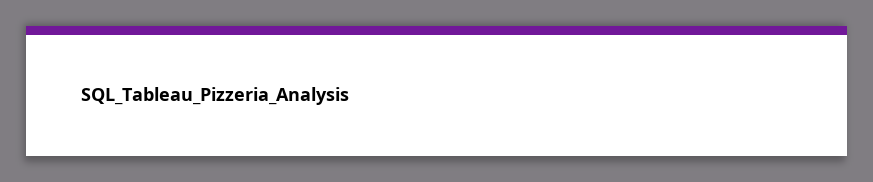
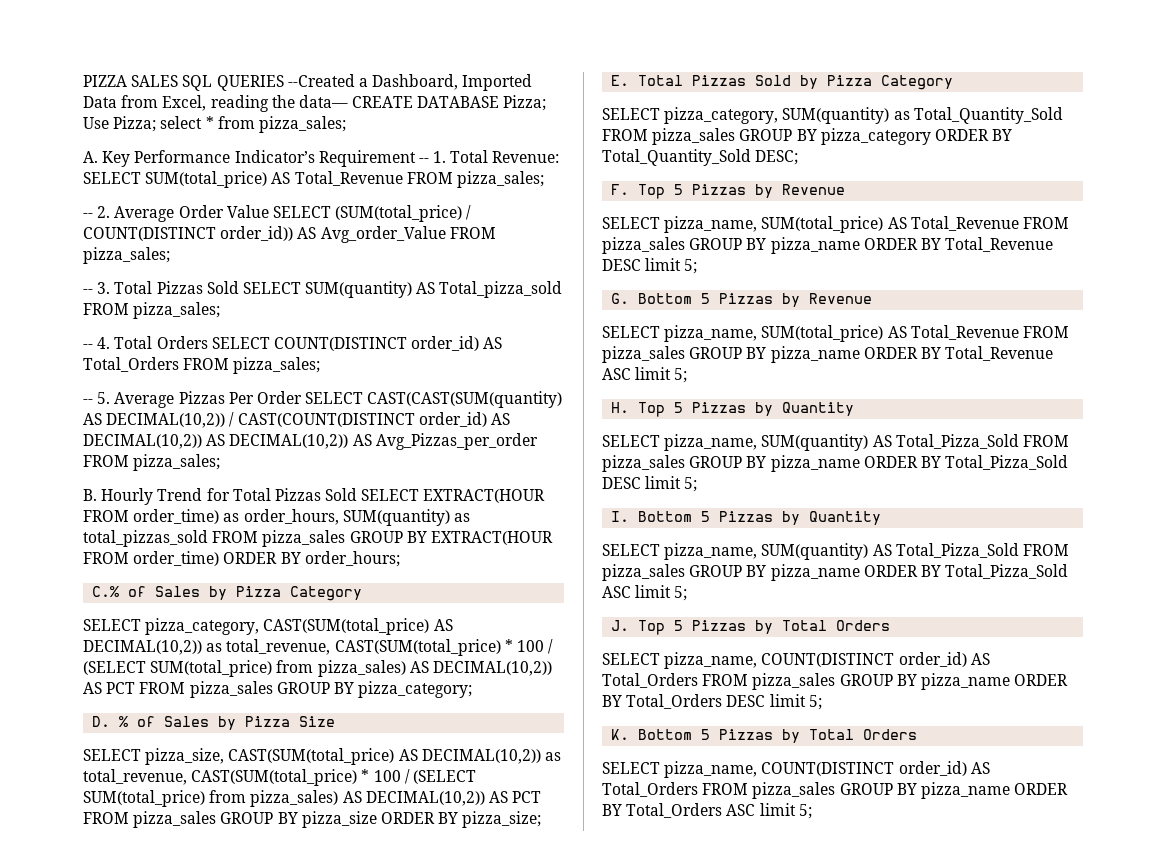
[81,87,349,105] SQL_Tableau_Pizzeria_Analysis -> [83,74,533,91] [83,95,547,112] [83,116,346,133] [83,150,560,167] [83,171,544,188] [83,205,472,222] [83,226,496,243] [83,247,170,264] [83,281,563,298] [83,302,221,319] [83,336,503,351] [83,357,321,374] [83,391,563,408] [83,412,510,428] [83,433,538,450] [83,454,221,471] [83,488,546,505] [83,509,470,526] [83,530,553,547] [83,551,400,567] [92,586,363,601] [83,618,453,635] [83,639,554,656] [83,660,552,677] [83,681,473,698] [92,716,336,730] [83,748,561,765] [83,769,476,786] [83,790,542,807] [83,811,542,828] [611,75,954,90] [602,107,1063,124] [602,128,1013,145] [602,149,799,166] [611,184,846,199] [602,216,1069,233] [602,237,1054,254] [602,258,698,274] [611,293,873,307] [602,325,1069,342] [602,346,1054,363] [602,367,688,383] [611,402,855,417] [602,434,1069,451] [602,455,1069,472] [602,476,698,492] [611,511,882,525] [602,543,1069,560] [602,564,1069,581] [602,585,688,601] [611,620,891,635] [602,652,990,669] [602,673,1069,690] [602,694,822,710] [611,729,918,743] [602,761,990,778] [602,782,1069,799] [602,803,812,819] PIZZA SALES SQL QUERIES --Created a Dashboard, Imported Data from Excel, reading the data— CREATE DATABASE Pizza; Use Pizza; select * from pizza_sales; // A. Key Performance Indicator’s Requirement -- 1. Total Revenue: SELECT SUM(total_price) AS Total_Revenue FROM pizza_sales; // -- 2. Average Order Value SELECT (SUM(total_price) / COUNT(DISTINCT order_id)) AS Avg_order_Value FROM pizza_sales; // -- 3. Total Pizzas Sold SELECT SUM(quantity) AS Total_pizza_sold FROM pizza_sales; // -- 4. Total Orders SELECT COUNT(DISTINCT order_id) AS Total_Orders FROM pizza_sales; // -- 5. Average Pizzas Per Order SELECT CAST(CAST(SUM(quantity) AS DECIMAL(10,2)) / CAST(COUNT(DISTINCT order_id) AS DECIMAL(10,2)) AS DECIMAL(10,2)) AS Avg_Pizzas_per_order FROM pizza_sales; // B. Hourly Trend for Total Pizzas Sold SELECT EXTRACT(HOUR FROM order_time) as order_hours, SUM(quantity) as total_pizzas_sold FROM pizza_sales GROUP BY EXTRACT(HOUR FROM order_time) ORDER BY order_hours; // C.% of Sales by Pizza Category // SELECT pizza_category, CAST(SUM(total_price) AS DECIMAL(10,2)) as total_revenue, CAST(SUM(total_price) * 100 / (SELECT SUM(total_price) from pizza_sales) AS DECIMAL(10,2)) AS PCT FROM pizza_sales GROUP BY pizza_category; // D. % of Sales by Pizza Size // SELECT pizza_size, CAST(SUM(total_price) AS DECIMAL(10,2)) as total_revenue, CAST(SUM(total_price) * 100 / (SELECT SUM(total_price) from pizza_sales) AS DECIMAL(10,2)) AS PCT FROM pizza_sales GROUP BY pizza_size ORDER BY pizza_size; // E. Total Pizzas Sold by Pizza Category // SELECT pizza_category, SUM(quantity) as Total_Quantity_Sold FROM pizza_sales GROUP BY pizza_category ORDER BY Total_Quantity_Sold DESC; // F. Top 5 Pizzas by Revenue // SELECT pizza_name, SUM(total_price) AS Total_Revenue FROM pizza_sales GROUP BY pizza_name ORDER BY Total_Revenue DESC limit 5; // G. Bottom 5 Pizzas by Revenue // SELECT pizza_name, SUM(total_price) AS Total_Revenue FROM pizza_sales GROUP BY pizza_name ORDER BY Total_Revenue ASC limit 5; // H. Top 5 Pizzas by Quantity // SELECT pizza_name, SUM(quantity) AS Total_Pizza_Sold FROM pizza_sales GROUP BY pizza_name ORDER BY Total_Pizza_Sold DESC limit 5; // I. Bottom 5 Pizzas by Quantity // SELECT pizza_name, SUM(quantity) AS Total_Pizza_Sold FROM pizza_sales GROUP BY pizza_name ORDER BY Total_Pizza_Sold ASC limit 5; // J. Top 5 Pizzas by Total Orders // SELECT pizza_name, COUNT(DISTINCT order_id) AS Total_Orders FROM pizza_sales GROUP BY pizza_name ORDER BY Total_Orders DESC limit 5; // K. Bottom 5 Pizzas by Total Orders // SELECT pizza_name, COUNT(DISTINCT order_id) AS Total_Orders FROM pizza_sales GROUP BY pizza_name ORDER BY Total_Orders ASC limit 5;

